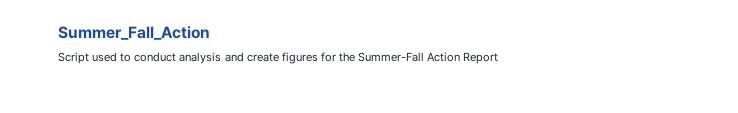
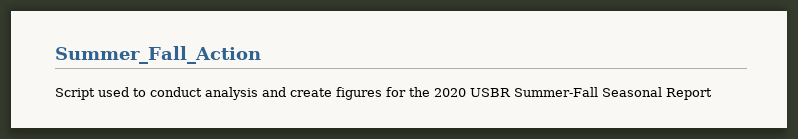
[358,52,461,62] Summer-Fall Action -> [434,87,662,97] 2020 USBR Summer-Fall Seasonal

